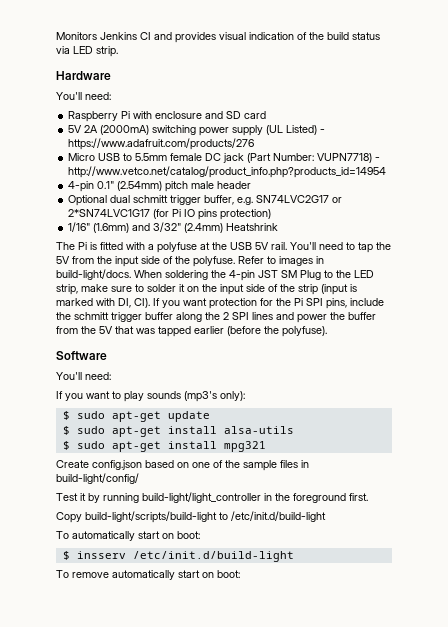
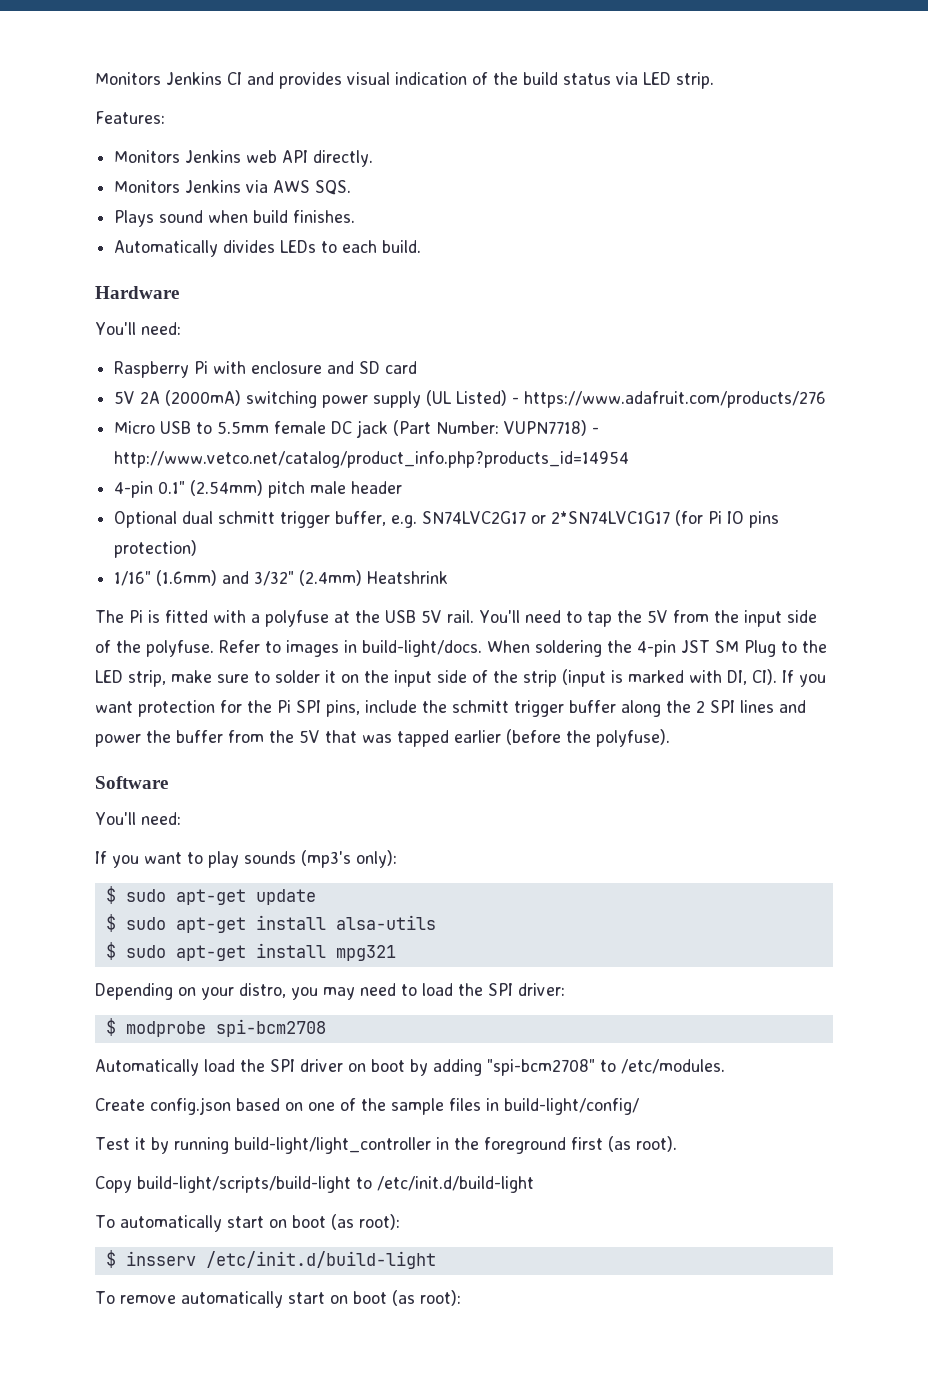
(118, 51) none -> [95,111,165,124] [114,150,374,167] [114,180,352,195] [114,210,356,227] [114,240,422,257] // Features: // Monitors Jenkins web API directly. // Monitors Jenkins via AWS SQS. // Plays sound when build finishes. // Automatically divides LEDs to each build.
(266, 446) none -> [95,983,565,1000] [105,1018,326,1037] [95,1059,725,1076] // Depending on your distro, you may need to load the SPI driver: // $ modprobe spi-bcm2708 // Automatically load the SPI driver on boot by adding "spi-bcm2708" to /etc/modules.
[349,493,368,501] first. -> [570,1136,677,1152] first (as root).
[177,531,200,539] boot: -> [291,1214,400,1230] boot (as root):
[217,570,240,578] boot: -> [352,1290,461,1306] boot (as root):

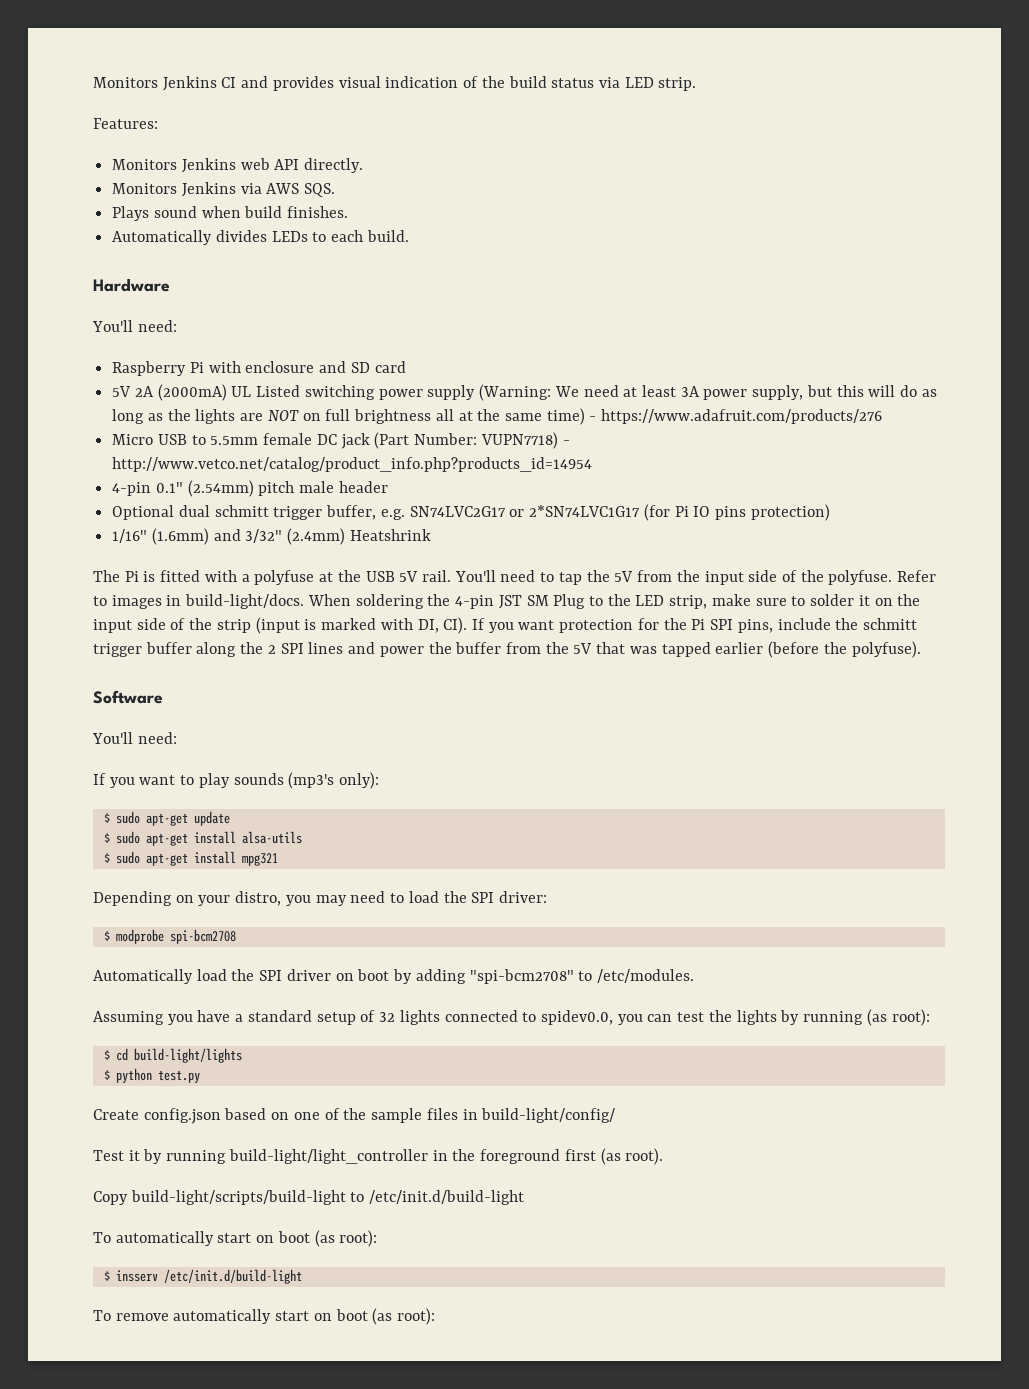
(242, 398) none -> [231,385,301,397] UL Listed
[426,390,508,406] (UL Listed) -> [479,384,937,401] [112,408,585,425] (Warning: We need at least 3A power supply, but this will do as long as the lights are NOT on full brightness all at the same time)
(725, 1066) none -> [93,1009,930,1026] [103,1048,242,1063] [103,1068,200,1083] // Assuming you have a standard setup of 32 lights connected to spidev0.0, you can test the lights by running (as root): // $ cd build-light/lights // $ python test.py

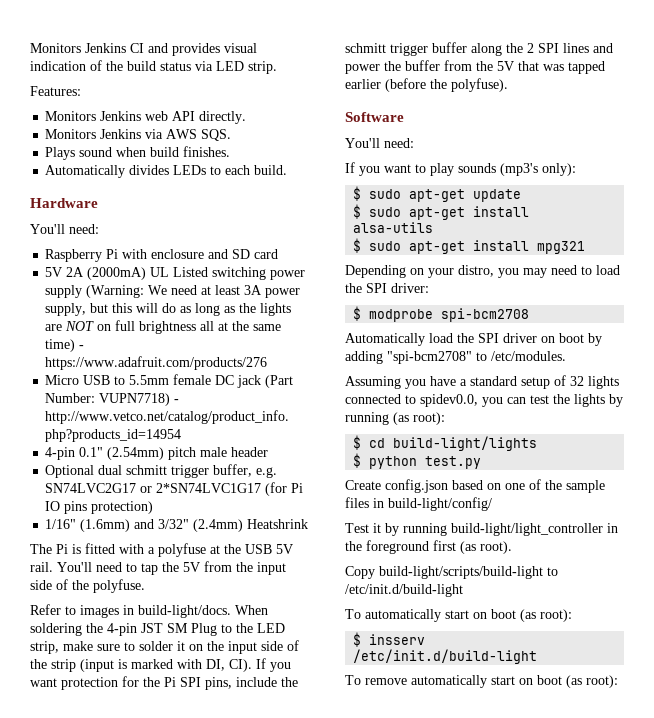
(893, 577) none -> (145, 586) //

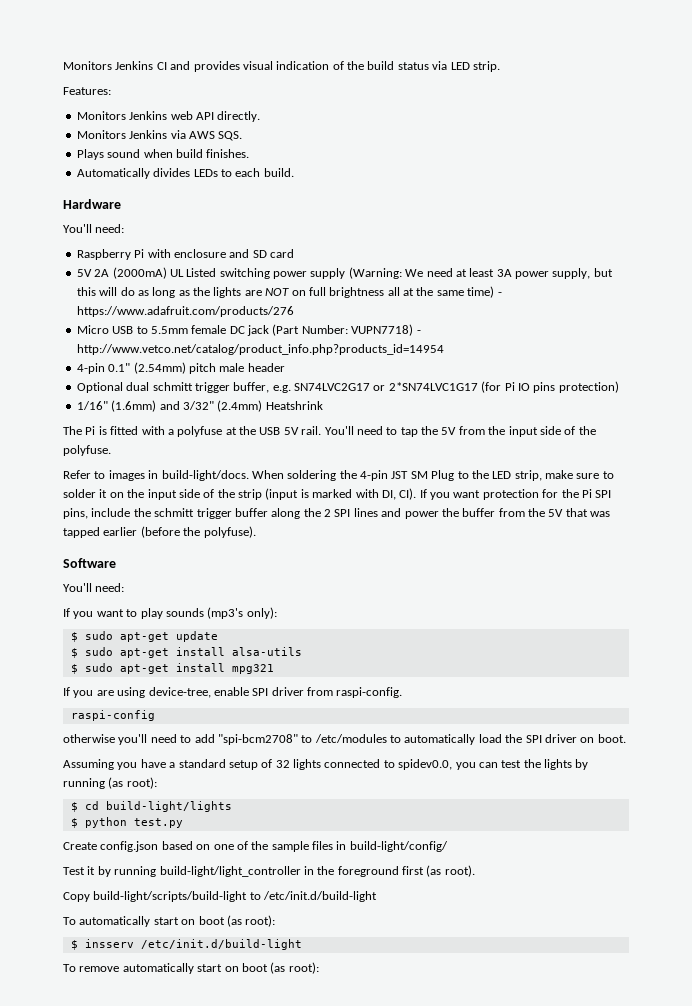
[345,265,620,278] [345,283,429,293] [353,306,530,322] [345,333,425,346] Depending on your distro, you may need to load the SPI driver: // $ modprobe spi-bcm2708 // Automatically -> [63,687,403,698] [70,710,155,721] [63,734,476,745] If you are using device-tree, enable SPI driver from raspi-config. // raspi-config // otherwise you'll need to add "spi-bcm2708" to /etc/modules to automatically
[559,333,602,346] [345,351,566,364] boot by adding "spi-bcm2708" to /etc/modules. -> [597,734,626,743] boot.

